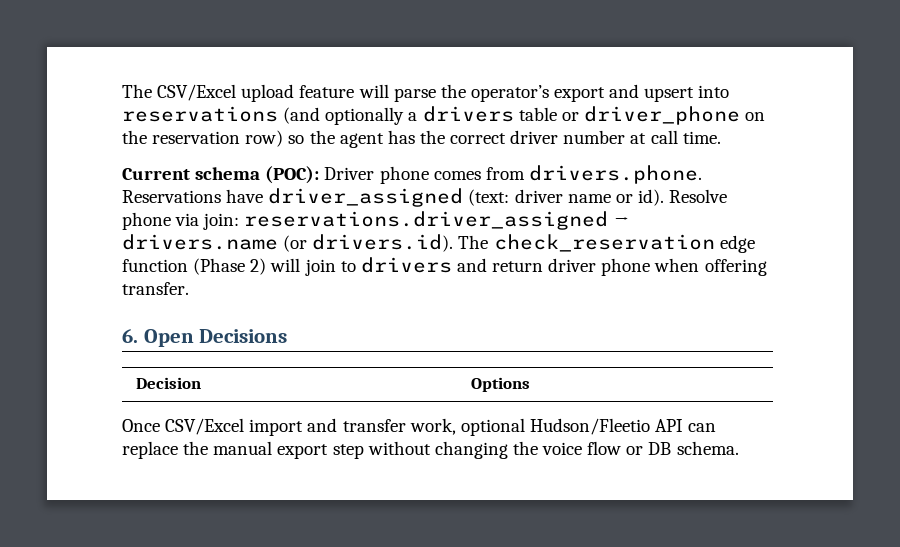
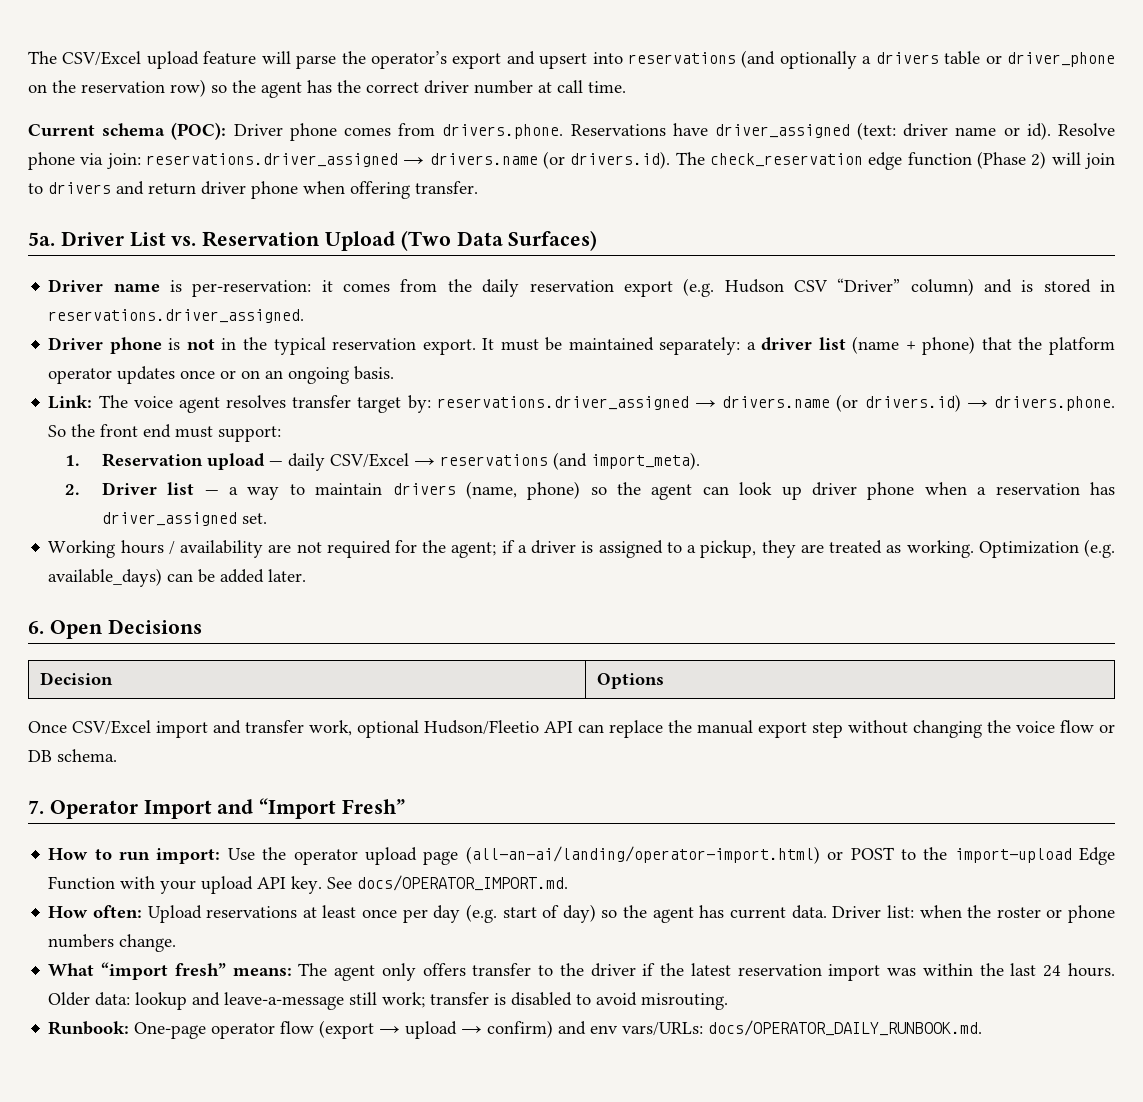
(189, 288) none -> [28,230,598,251] [48,278,1116,297] [48,309,305,323] [48,336,1115,355] [48,366,395,384] [48,394,1115,413] [48,424,282,442] [64,452,700,471] [64,481,1116,500] [101,512,267,526] [48,539,1115,558] [48,568,307,587] // 5a. Driver List vs. Reservation Upload (Two Data Surfaces) // Driver name is per-reservation: it comes from the daily reservation export (e.g. Hudson CSV “Driver” column) and is stored in reservations.driver_assigned. // Driver phone is not in the typical reservation export. It must be maintained separately: a driver list (name + phone) that the platform operator updates once or on an ongoing basis. // Link: The voice agent resolves transfer target by: reservations.driver_assigned → drivers.name (or drivers.id) → drivers.phone. So the front end must support: // 1. Reservation upload — daily CSV/Excel → reservations (and import_meta). // 2. Driver list — a way to maintain drivers (name, phone) so the agent can look up driver phone when a reservation has driver_assigned set. // Working hours / availability are not required for the agent; if a driver is assigned to a pickup, they are treated as working. Optimization (e.g. available_days) can be added later.
(739, 448) none -> [28,798,406,819] [48,846,1116,865] [48,875,569,894] [48,904,1115,923] [48,934,177,952] [48,962,1115,981] [48,992,729,1010] [48,1020,983,1039] // 7. Operator Import and “Import Fresh” // How to run import: Use the operator upload page (all-an-ai/landing/operator-import.html) or POST to the import-upload Edge Function with your upload API key. See docs/OPERATOR_IMPORT.md. // How often: Upload reservations at least once per day (e.g. start of day) so the agent has current data. Driver list: when the roster or phone numbers change. // What “import fresh” means: The agent only offers transfer to the driver if the latest reservation import was within the last 24 hours. Older data: lookup and leave-a-message still work; transfer is disabled to avoid misrouting. // Runbook: One-page operator flow (export → upload → confirm) and env vars/URLs: docs/OPERATOR_DAILY_RUNBOOK.md.

